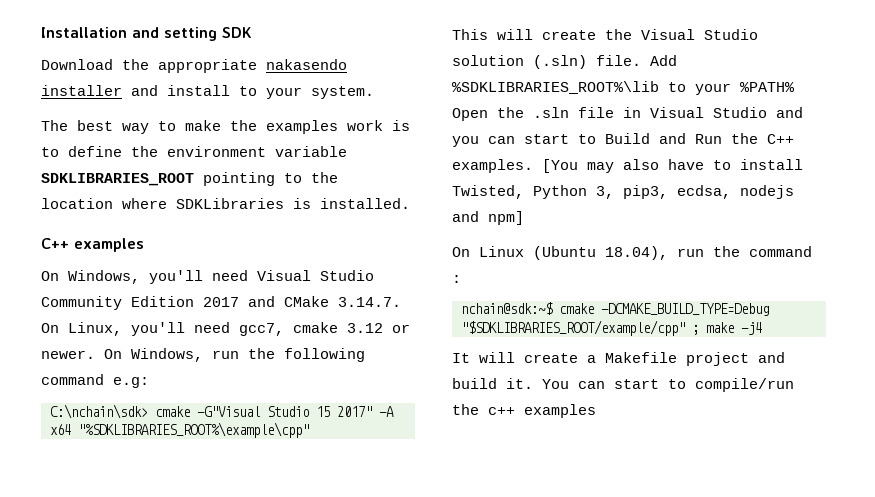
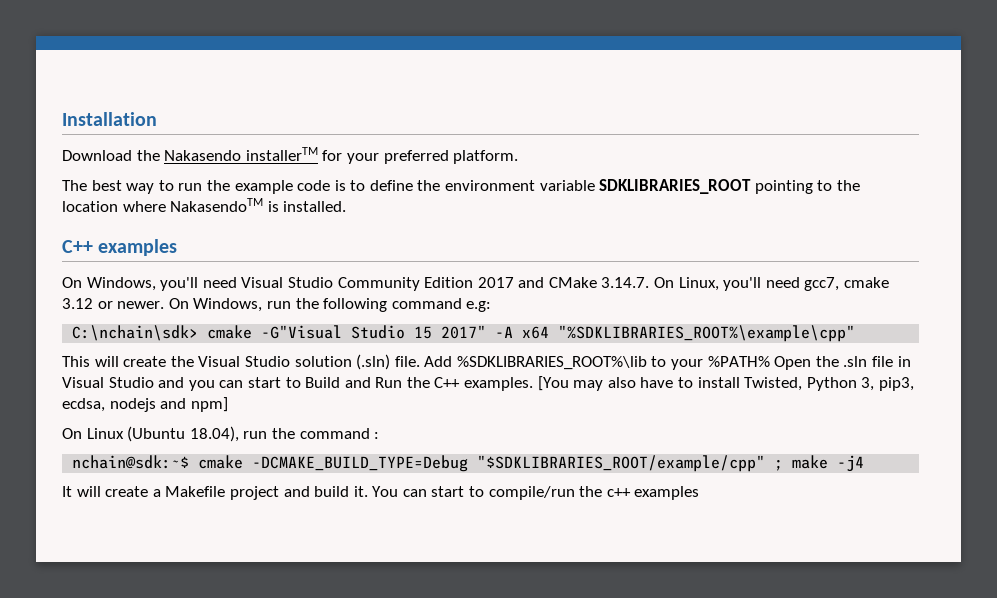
[132,27,252,41] and setting SDK -> (157, 119) none
[158,59,347,73] [41,85,374,99] appropriate nakasendo installer and install to your system. -> [164,147,519,164] Nakasendo installerTM for your preferred platform.
[185,120,383,134] make the examples work -> [178,180,331,194] run the example code
[176,198,284,209] SDKLibraries -> [170,198,264,212] NakasendoTM

